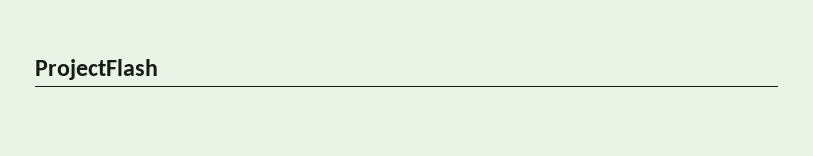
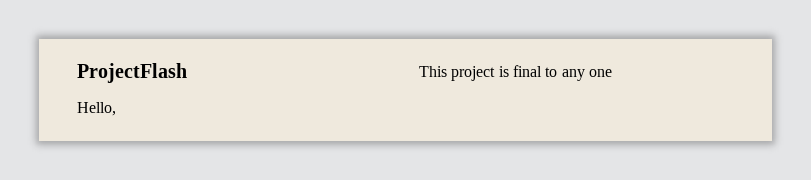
(158, 69) none -> [77,102,116,116] [419,65,612,81] // Hello, // This project is final to any one

